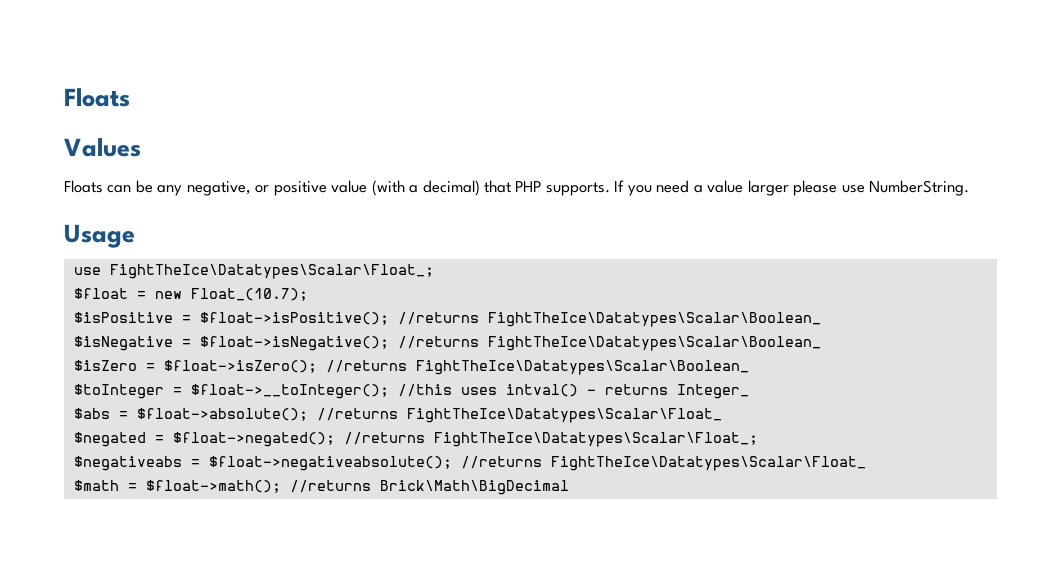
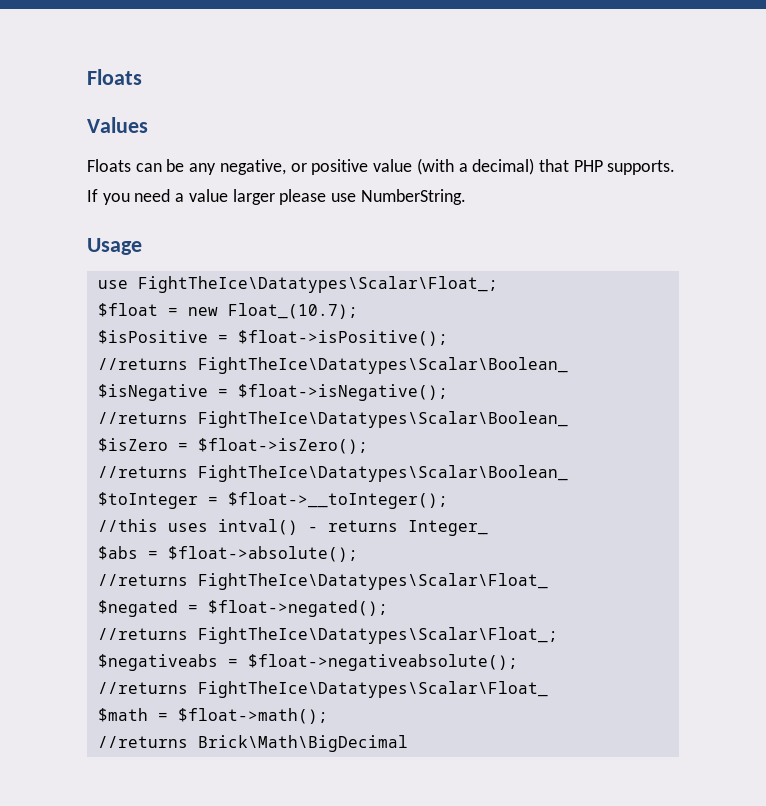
(389, 318) none -> (448, 338) //
(389, 343) none -> (448, 392) //
(317, 366) none -> (368, 446) //
(389, 391) none -> (448, 500) //
(308, 414) none -> (358, 554) //
(335, 439) none -> (388, 608) //
(452, 463) none -> (518, 662) //
(281, 486) none -> (328, 716) //

